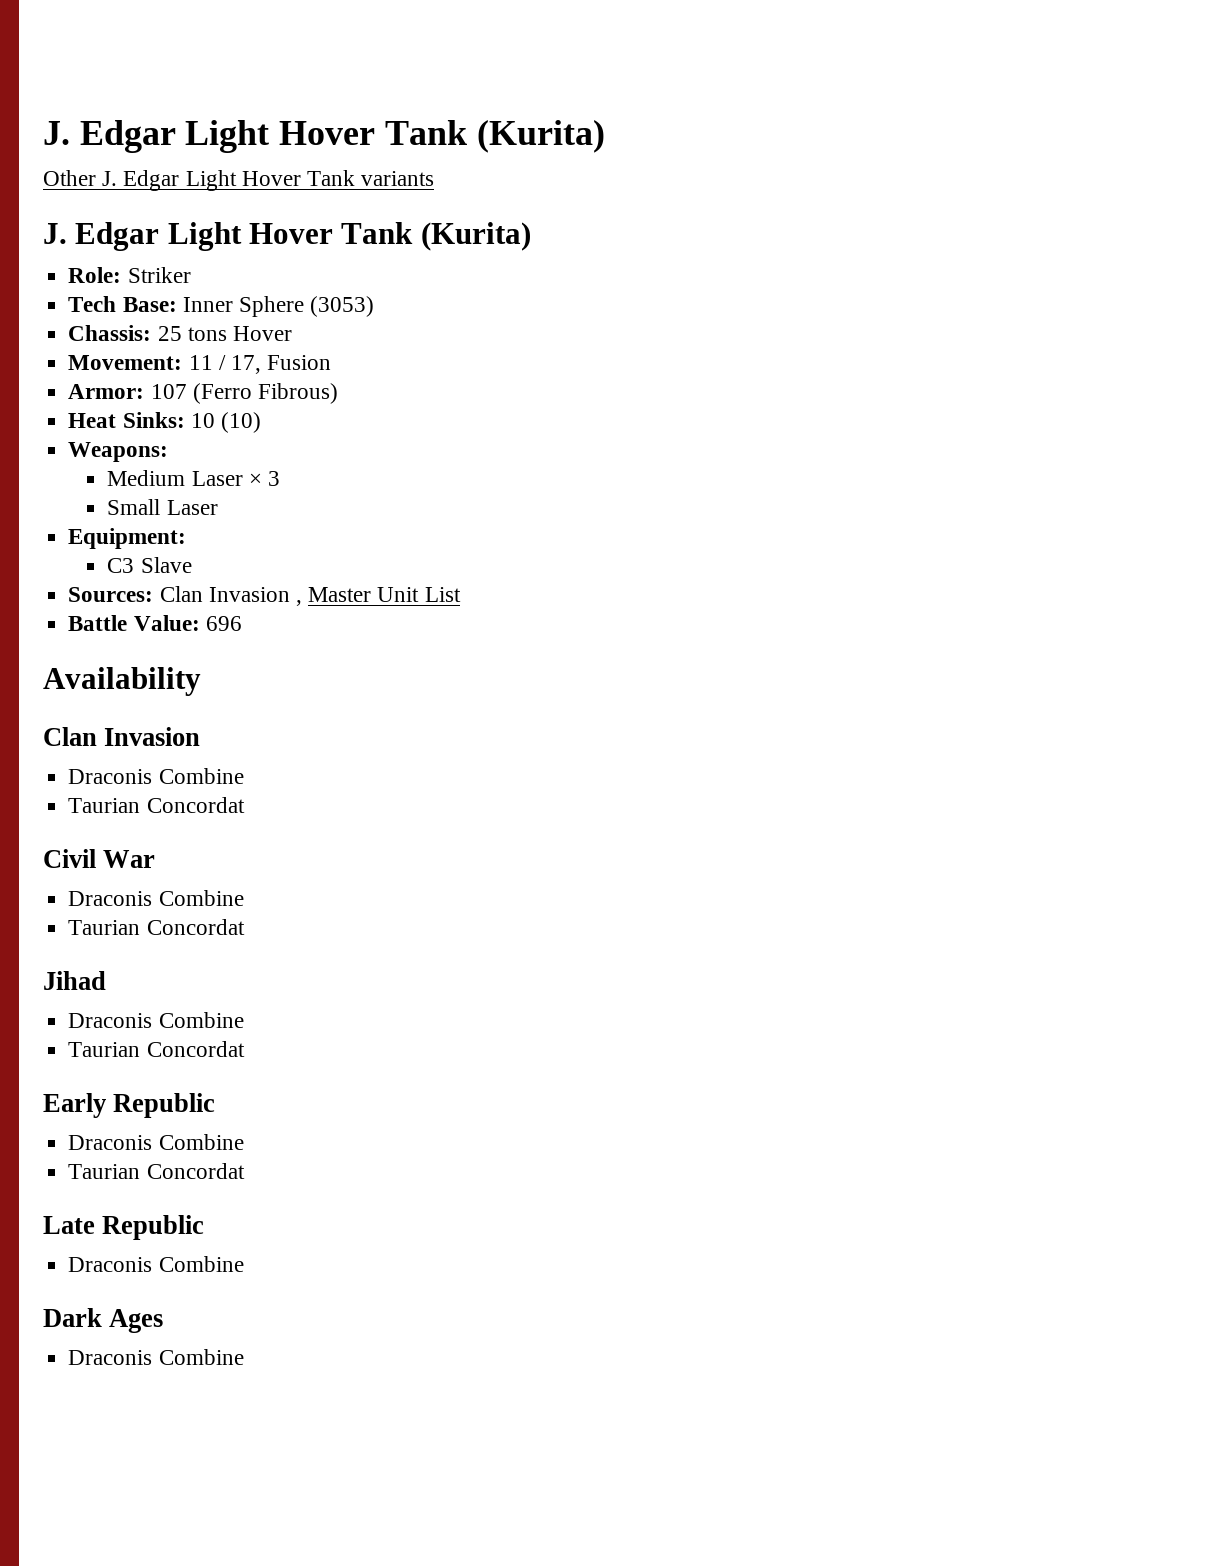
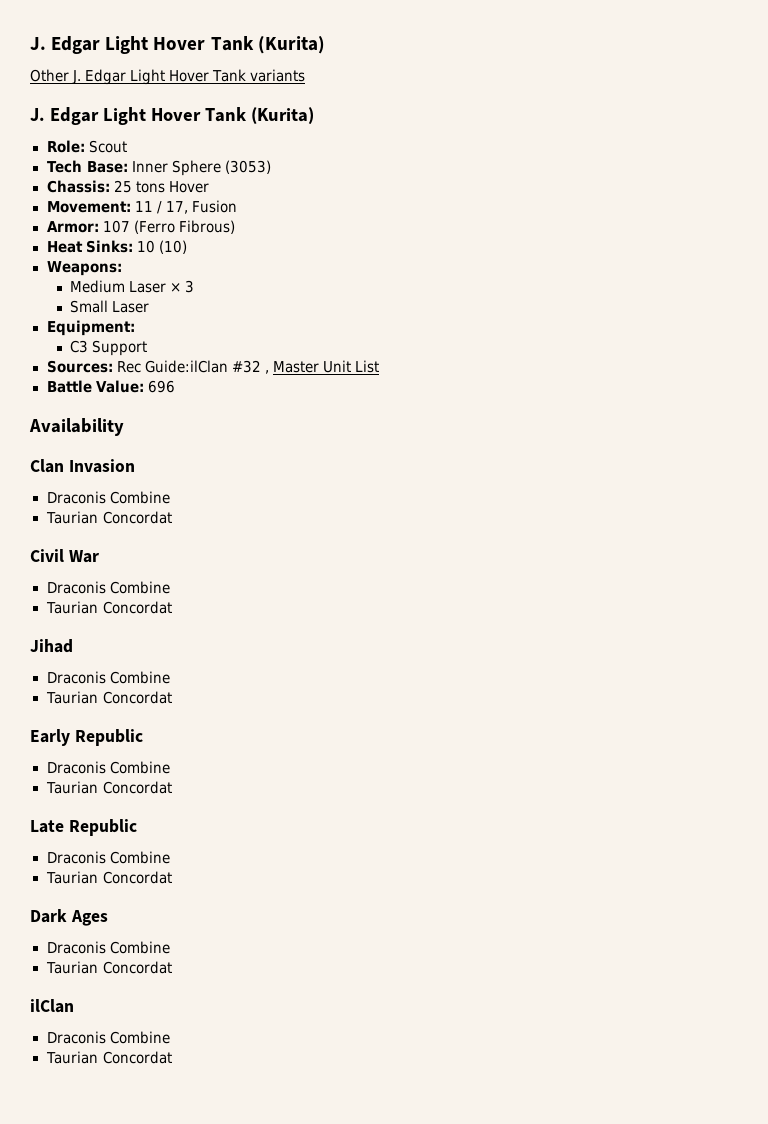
[127,267,191,283] Striker -> [88,140,127,153] Scout
[140,557,192,573] Slave -> [92,340,148,356] Support
[159,586,290,602] Clan Invasion -> [116,360,261,373] Rec Guide:ilClan #32
(244, 1264) none -> [45,871,172,884] // Taurian Concordat
(244, 1357) none -> [45,961,172,974] [30,999,74,1013] [46,1031,170,1044] [45,1051,172,1064] // Taurian Concordat // ilClan // Draconis Combine // Taurian Concordat

